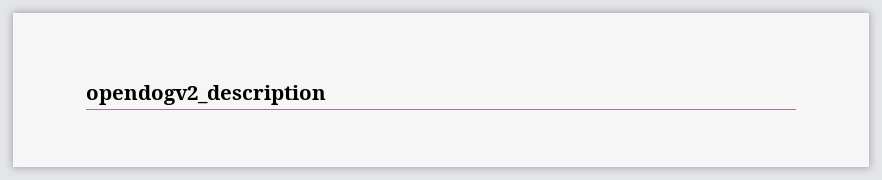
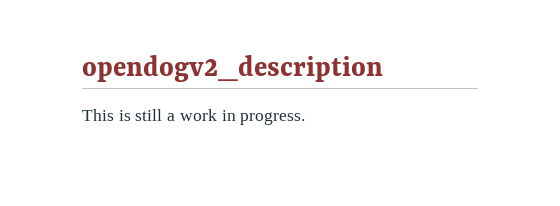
(326, 95) none -> [82,109,306,125] // This is still a work in progress.

